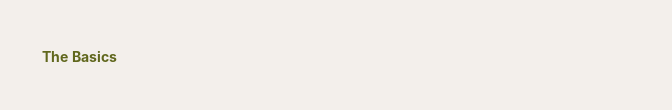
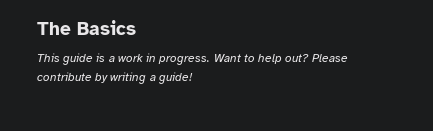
(117, 56) none -> [37,53,348,65] [37,72,193,84] // This guide is a work in progress. Want to help out? Please contribute by writing a guide!

